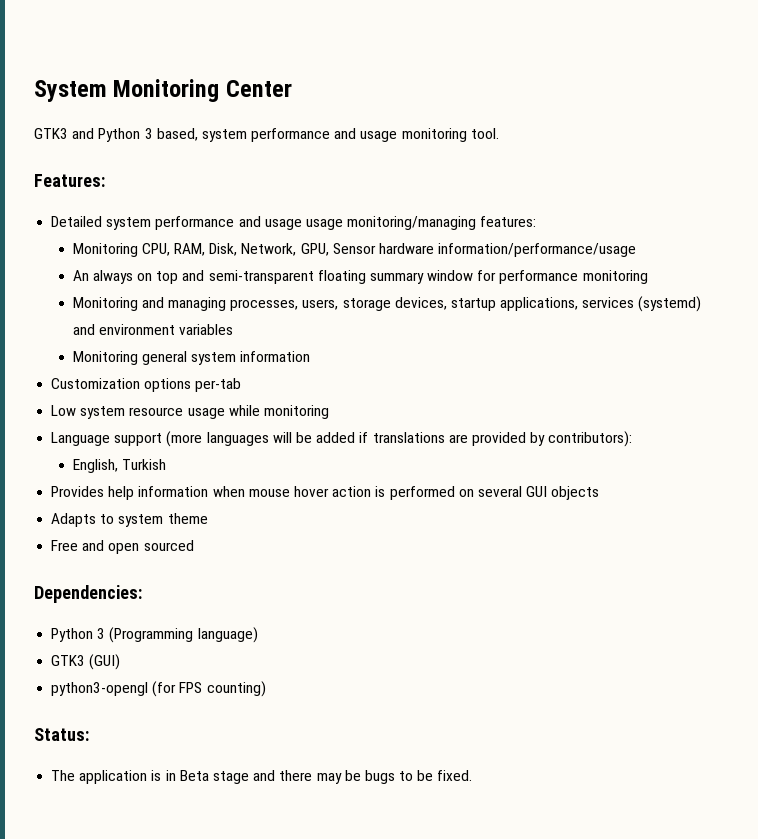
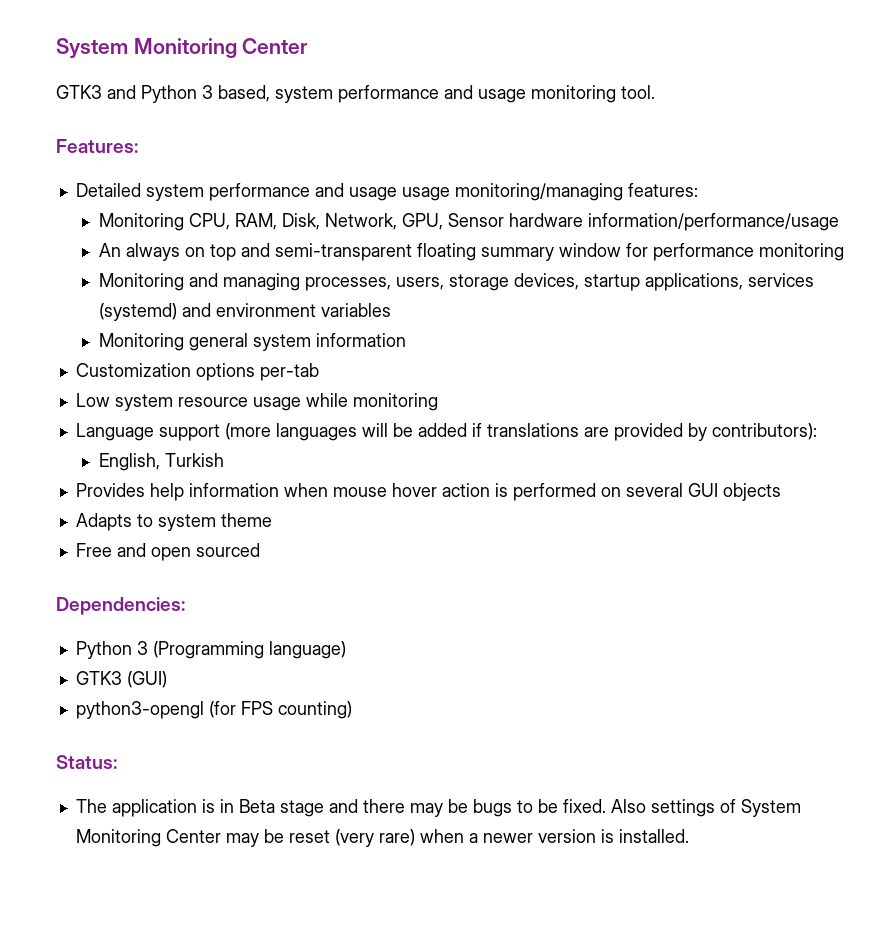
(473, 775) none -> [610,799,801,817] [75,829,689,847] Also settings of System Monitoring Center may be reset (very rare) when a newer version is installed.

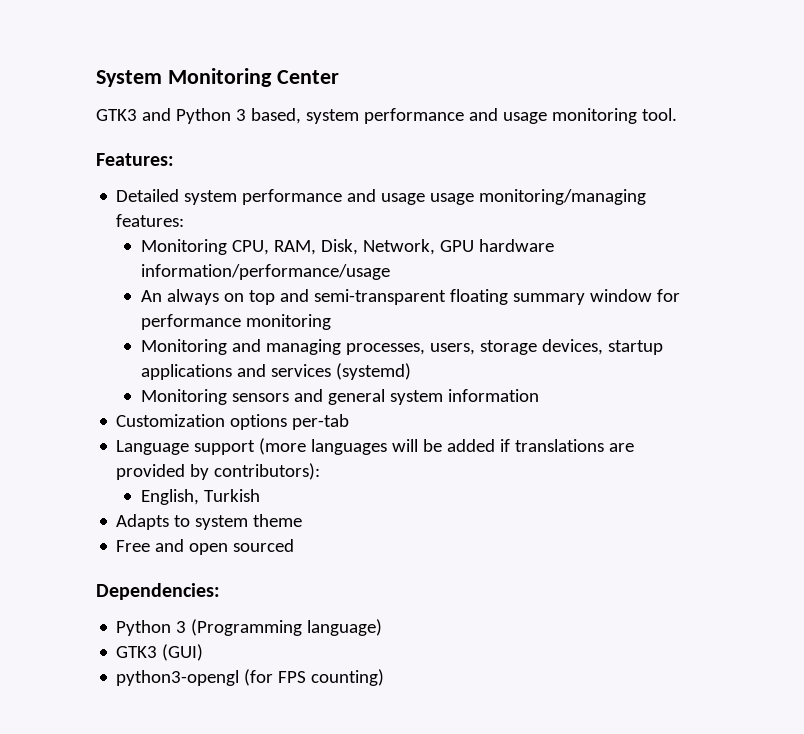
[401,213,504,230] GPU, Sensor -> [439,240,474,252] GPU
[644,273,743,291] applications, -> [140,364,266,380] applications and
[181,303,391,317] [98,333,184,351] and environment variables // Monitoring -> [140,389,323,405] // Monitoring sensors and
[75,393,438,411] // Low system resource usage while monitoring -> (350, 422) none
[75,483,781,501] // Provides help information when mouse hover action is performed on several GUI objects -> (260, 495) none
[56,755,117,769] [75,799,801,817] [75,829,689,847] // Status: // The application is in Beta stage and there may be bugs to be fixed. Also settings of System Monitoring Center may be reset (very rare) when a newer version is installed. -> (385, 677) none

